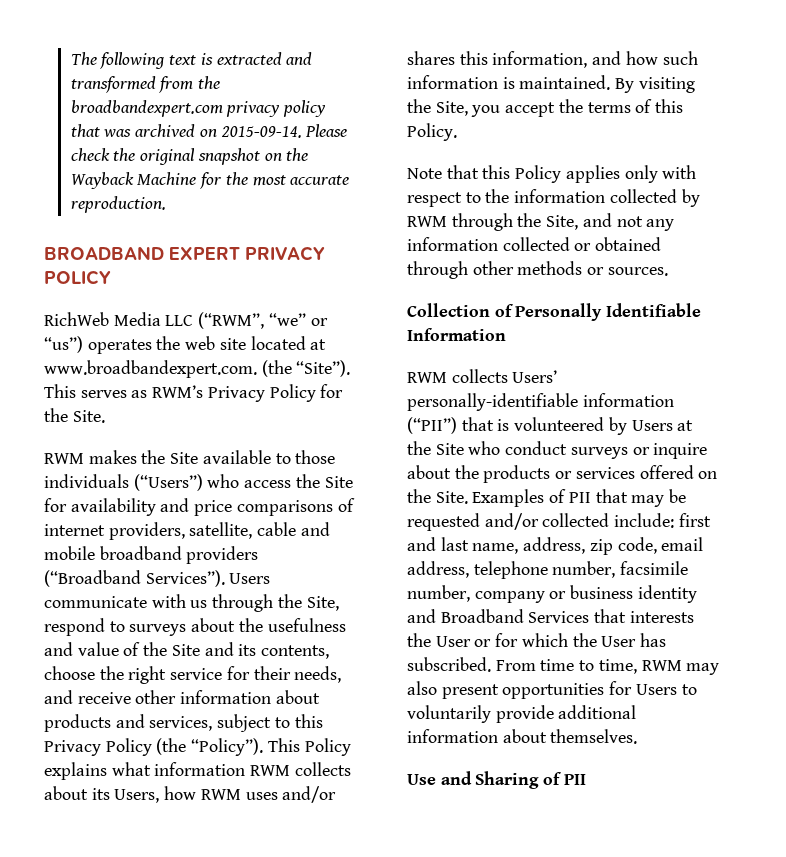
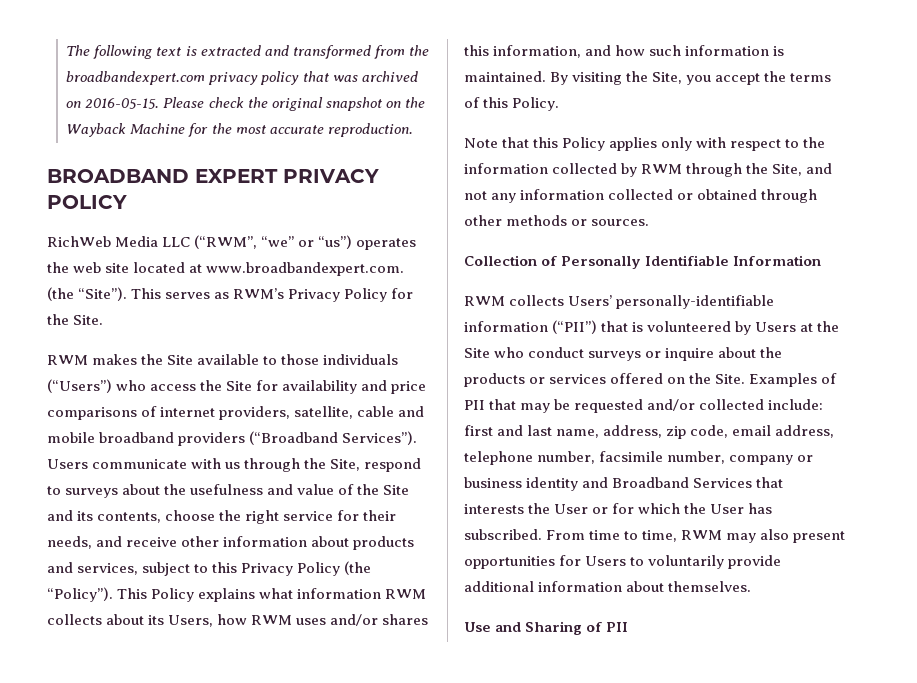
[220,126,302,138] 2015-09-14. -> [85,98,160,109] 2016-05-15.

